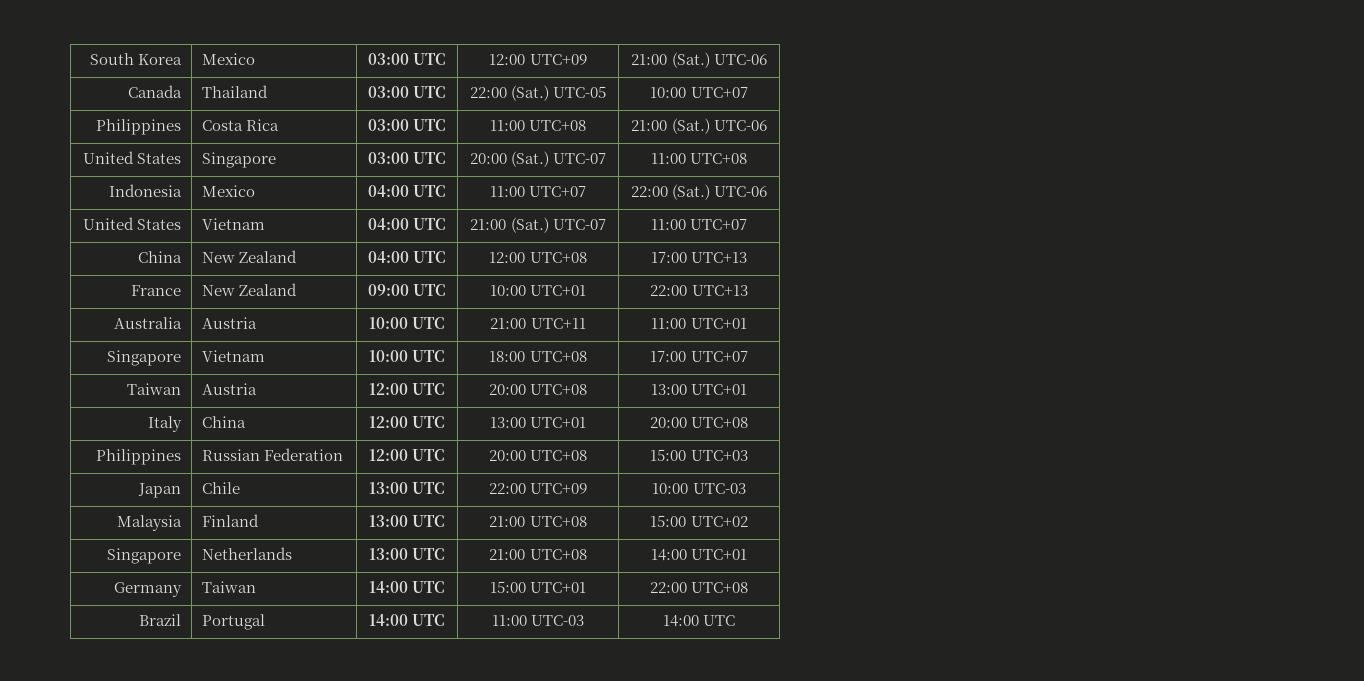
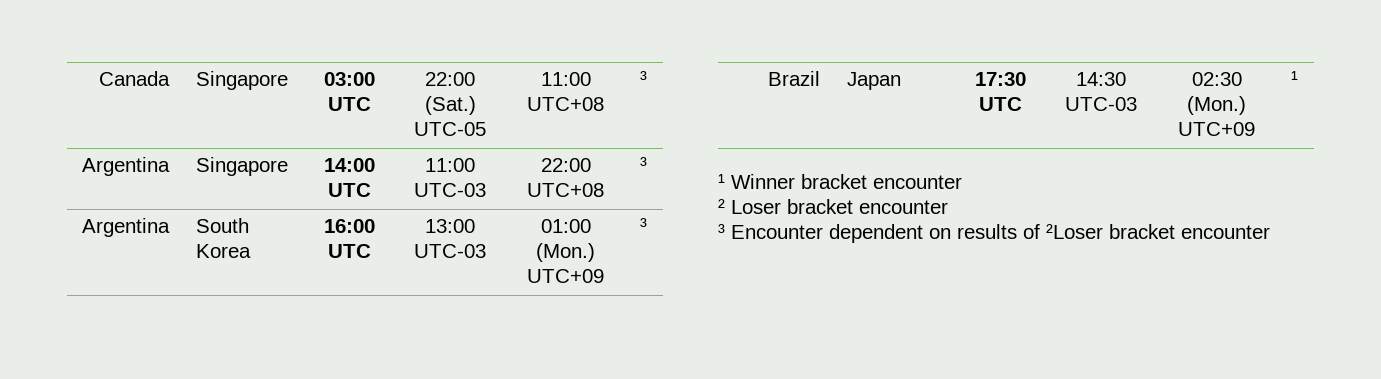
[90,53,183,65] [201,53,255,65] [367,53,447,65] [489,54,587,65] [631,52,767,68] South Korea | Mexico | 03:00 UTC | 12:00 UTC+09 | 21:00 (Sat.) UTC-06 // -> (99, 78) none
[201,85,268,98] Thailand -> [195,71,288,90] Singapore
[650,87,748,98] [96,119,182,135] [201,119,279,131] [367,119,447,131] [489,120,587,131] [631,118,767,134] [83,151,182,164] [201,152,276,168] [367,152,447,164] [469,151,607,167] [650,153,748,164] [109,184,183,197] [201,185,255,197] [367,185,447,197] [489,186,587,197] [630,184,768,200] [83,217,182,230] [201,218,265,230] [367,218,447,230] [470,217,606,233] [650,219,748,230] [138,251,183,263] [201,250,297,263] [367,251,447,263] [489,252,587,263] [650,252,748,263] [131,285,182,296] [201,283,297,296] [367,284,447,296] [489,285,587,296] [650,285,748,296] [114,317,183,329] [201,317,257,329] [368,317,446,329] [490,318,586,329] [651,318,747,329] [107,350,182,366] [201,350,265,362] [368,350,446,362] [489,351,587,362] [650,351,748,362] [127,383,182,395] [201,383,257,395] [368,383,446,395] [488,384,588,395] [650,384,748,395] [148,416,183,432] [201,416,246,428] [368,416,446,428] [489,417,587,428] [649,417,749,428] [96,449,182,465] [201,448,343,461] [368,449,446,461] [488,450,588,461] [650,449,748,461] [138,483,182,498] [201,482,240,494] [368,482,446,494] [488,483,588,494] [652,483,746,494] [117,515,183,531] [201,514,259,527] [368,515,446,527] [489,516,587,527] [650,515,748,527] [107,548,182,564] [201,547,292,560] [368,548,446,560] [489,549,587,560] [650,549,748,561] [114,582,183,597] [201,581,256,593] [368,581,446,593] [489,581,587,593] [649,582,749,593] [139,614,182,626] [201,614,265,630] [368,614,446,626] [491,615,585,626] [662,615,736,627] 10:00 UTC+07 // Philippines | Costa Rica | 03:00 UTC | 11:00 UTC+08 | 21:00 (Sat.) UTC-06 // United States | Singapore | 03:00 UTC | 20:00 (Sat.) UTC-07 | 11:00 UTC+08 // Indonesia | Mexico | 04:00 UTC | 11:00 UTC+07 | 22:00 (Sat.) UTC-06 // United States | Vietnam | 04:00 UTC | 21:00 (Sat.) UTC-07 | 11:00 UTC+07 // China | New Zealand | 04:00 UTC | 12:00 UTC+08 | 17:00 UTC+13 // France | New Zealand | 09:00 UTC | 10:00 UTC+01 | 22:00 UTC+13 // Australia | Austria | 10:00 UTC | 21:00 UTC+11 | 11:00 UTC+01 // Singapore | Vietnam | 10:00 UTC | 18:00 UTC+08 | 17:00 UTC+07 // Taiwan | Austria | 12:00 UTC | 20:00 UTC+08 | 13:00 UTC+01 // Italy | China | 12:00 UTC | 13:00 UTC+01 | 20:00 UTC+08 // Philippines | Russian Federation | 12:00 UTC | 20:00 UTC+08 | 15:00 UTC+03 // Japan | Chile | 13:00 UTC | 22:00 UTC+09 | 10:00 UTC-03 // Malaysia | Finland | 13:00 UTC | 21:00 UTC+08 | 15:00 UTC+02 // Singapore | Netherlands | 13:00 UTC | 21:00 UTC+08 | 14:00 UTC+01 // Germany | Taiwan | 14:00 UTC | 15:00 UTC+01 | 22:00 UTC+08 // Brazil | Portugal | 14:00 UTC | 11:00 UTC-03 | 14:00 UTC -> [540,72,591,86] [527,97,604,111] [640,71,647,86] [82,157,171,176] [195,157,288,176] [324,158,375,172] [328,183,371,197] [425,158,475,172] [414,183,486,197] [540,158,591,172] [527,183,604,197] [640,157,647,172] [82,218,171,237] [195,218,249,233] [195,244,251,258] [324,219,375,233] [328,244,371,258] [425,219,475,233] [414,244,486,258] [540,219,591,233] [536,243,595,262] [527,269,604,283] [640,218,647,233] [768,71,821,86] [846,72,901,90] [975,72,1026,86] [979,97,1022,111] [1076,72,1126,86] [1065,97,1137,111] [1191,72,1242,86] [1187,96,1246,115] [1178,122,1255,136] [1291,71,1298,86] [718,174,962,189] [718,199,948,214] [718,224,1270,243] 11:00 UTC+08 | ³ // Argentina | Singapore | 14:00 UTC | 11:00 UTC-03 | 22:00 UTC+08 | ³ // Argentina | South Korea | 16:00 UTC | 13:00 UTC-03 | 01:00 (Mon.) UTC+09 | ³ // Brazil | Japan | 17:30 UTC | 14:30 UTC-03 | 02:30 (Mon.) UTC+09 | ¹ // ¹ Winner bracket encounter // ² Loser bracket encounter // ³ Encounter dependent on results of ²Loser bracket encounter

